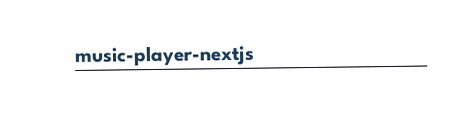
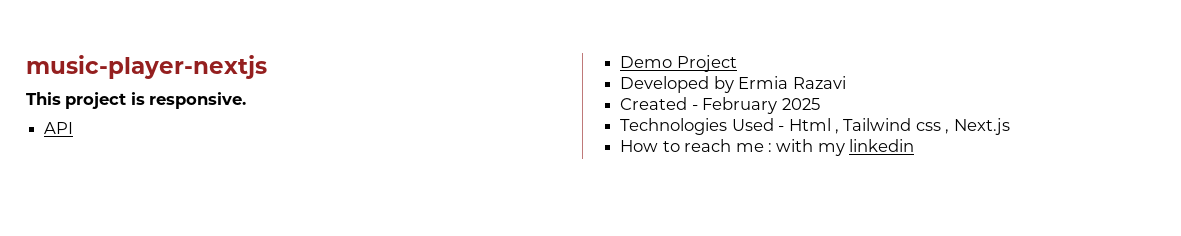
(255, 55) none -> [26,92,247,109] [44,122,74,134] [620,55,737,72] [620,76,846,93] [620,97,820,114] [620,118,1010,135] [620,139,915,156] // This project is responsive. // API // Demo Project // Developed by Ermia Razavi // Created - February 2025 // Technologies Used - Html , Tailwind css , Next.js // How to reach me : with my linkedin

